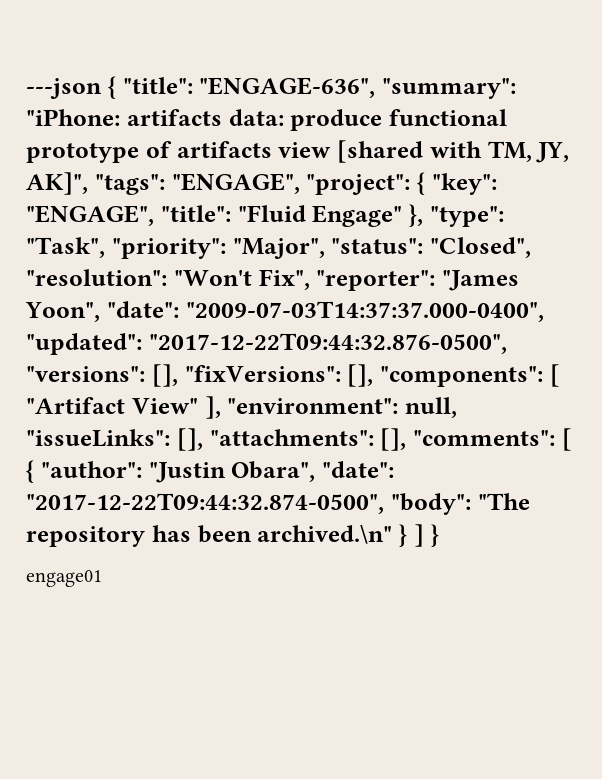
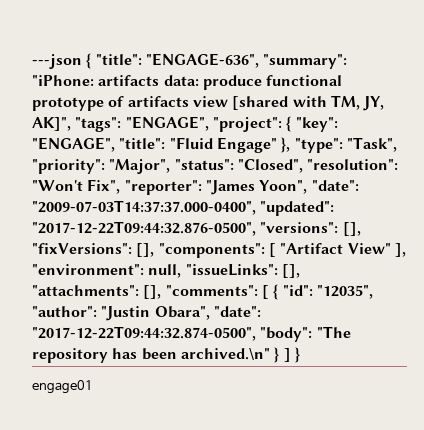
(34, 471) none -> [282,285,373,299] "id": "12035",

